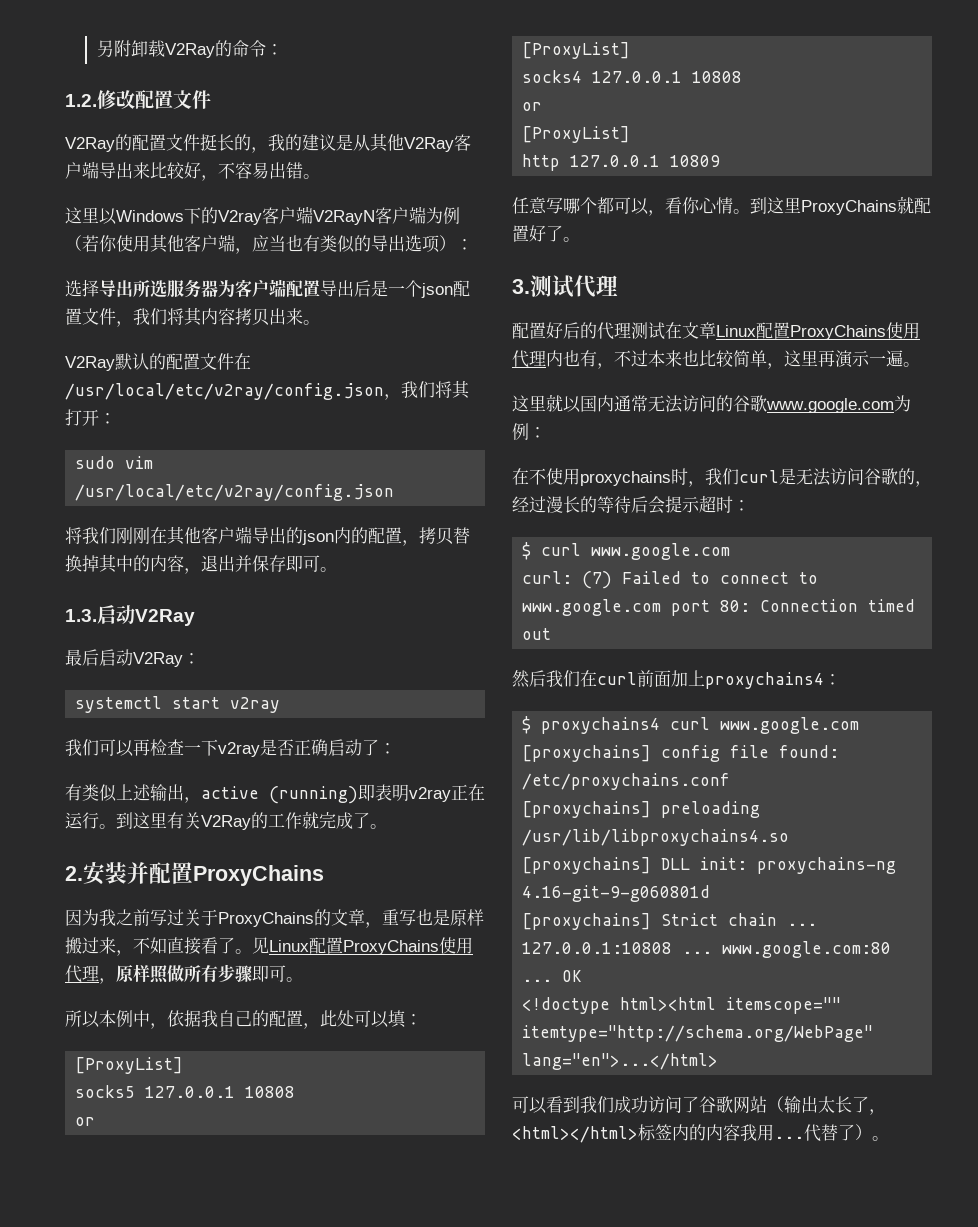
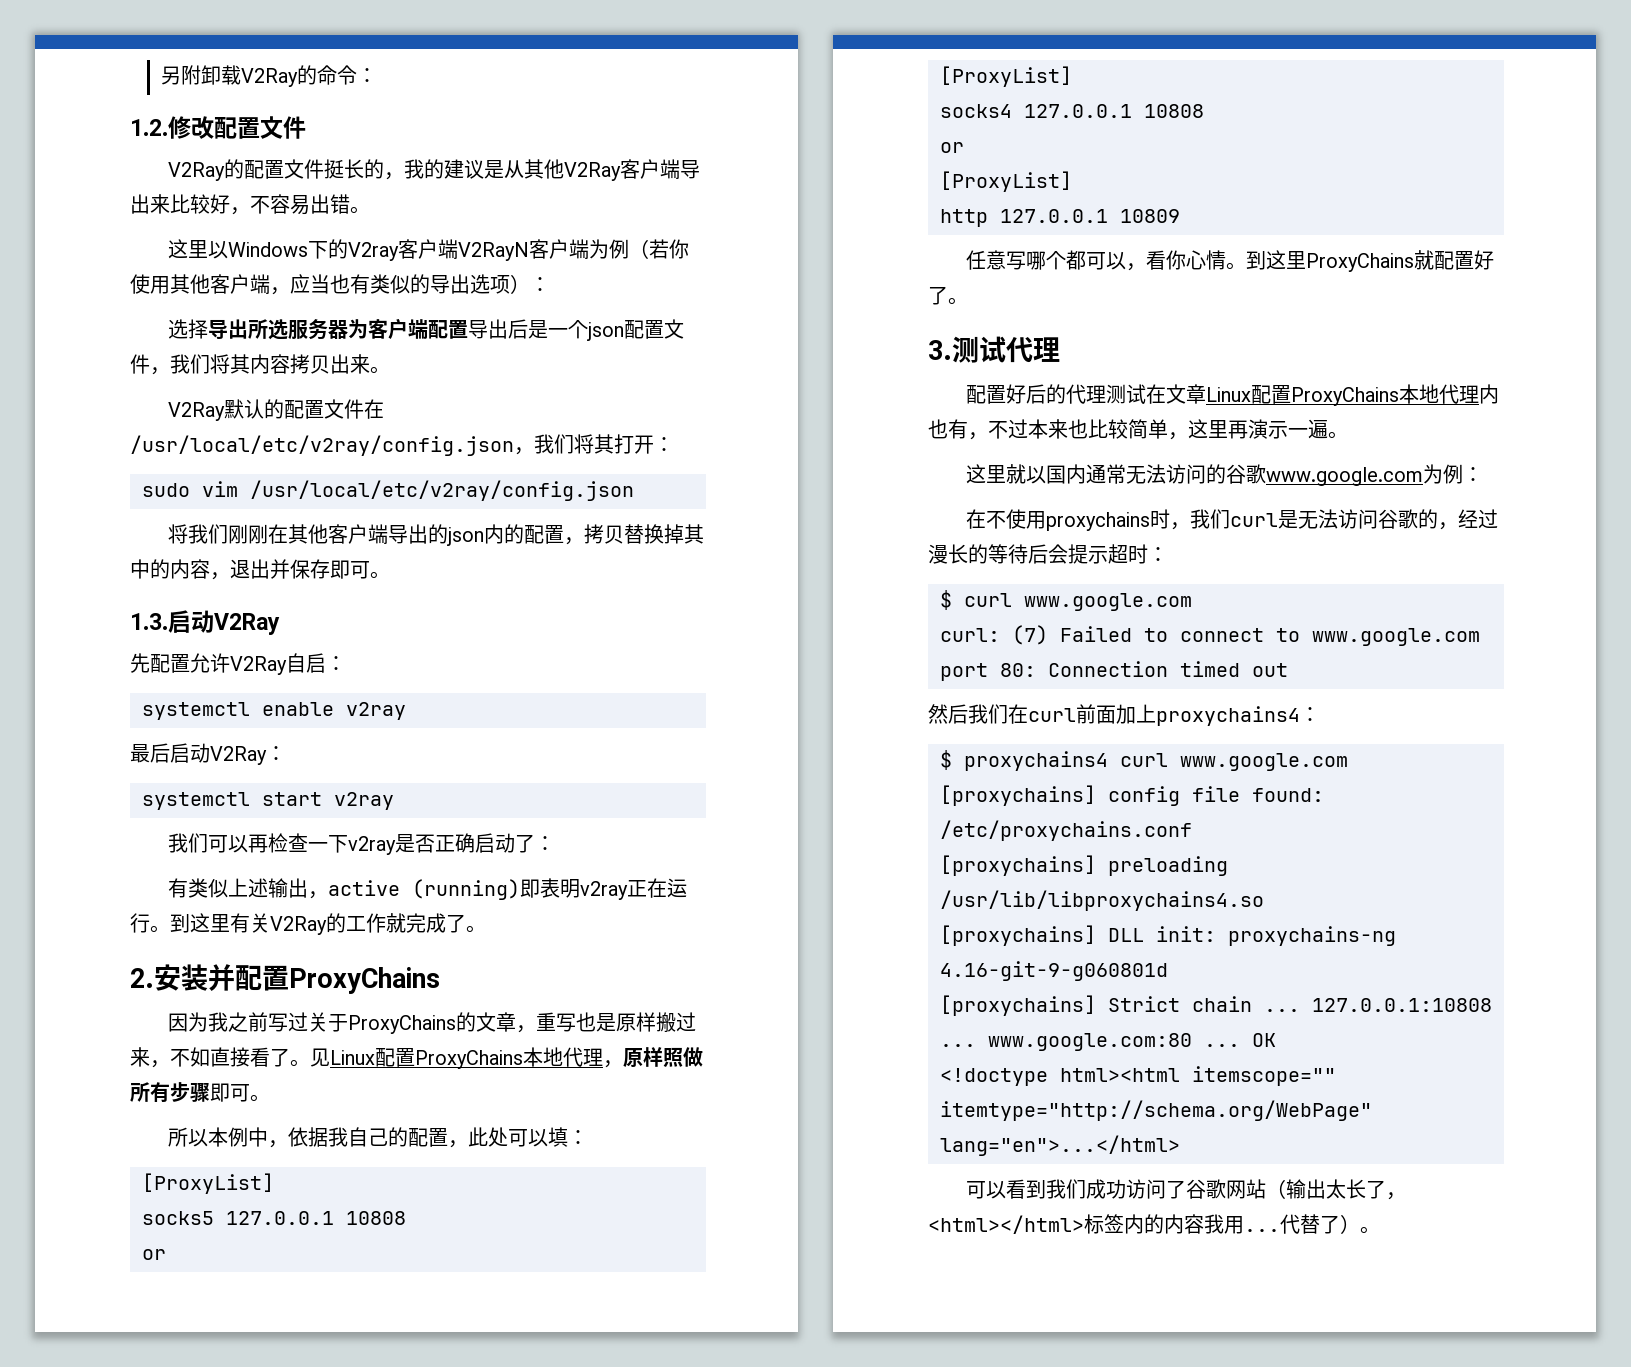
(195, 617) none -> [130,653,346,675] [142,702,406,720] // 先配置允许V2Ray自启： // systemctl enable v2ray
[439,937,473,954] 使用 -> [523,1047,563,1067] 本地
[886,322,920,339] 使用 -> [1399,384,1440,404] 本地

